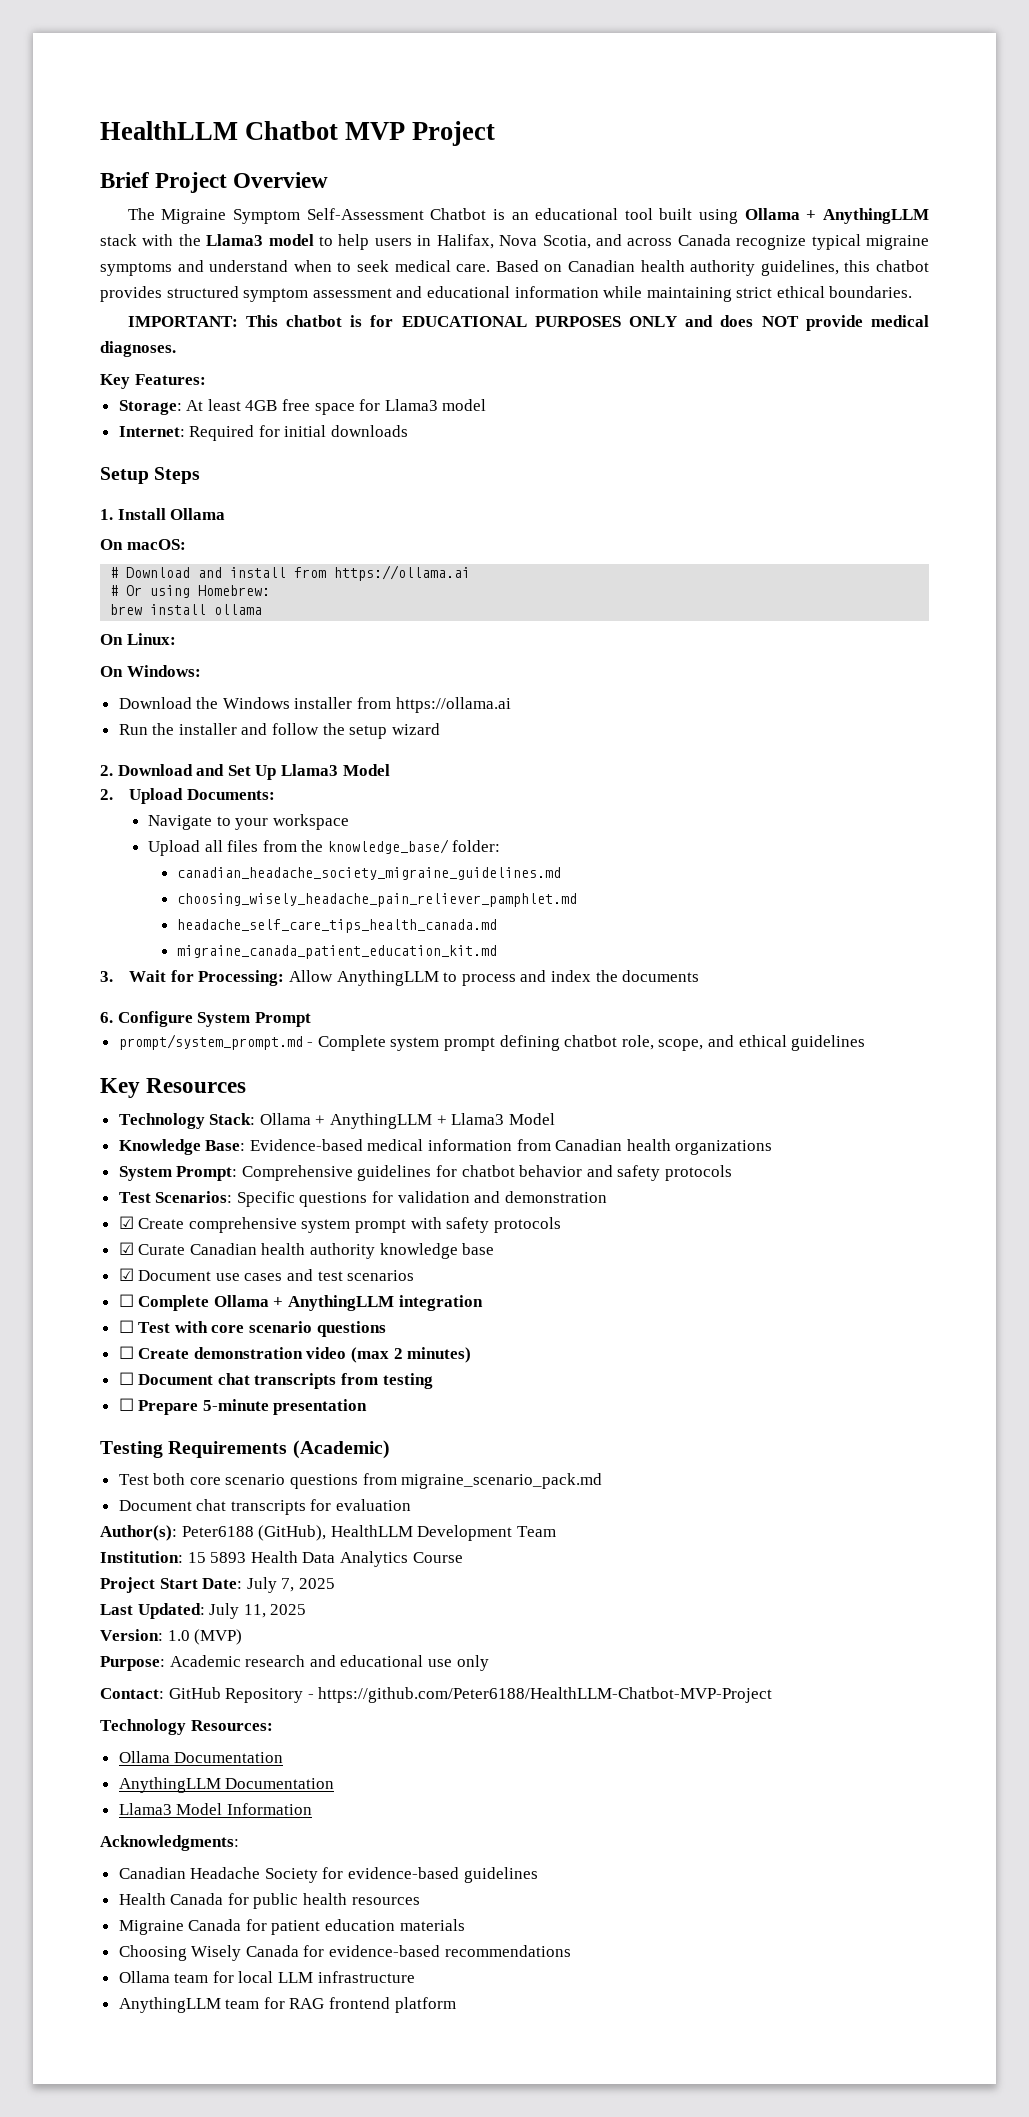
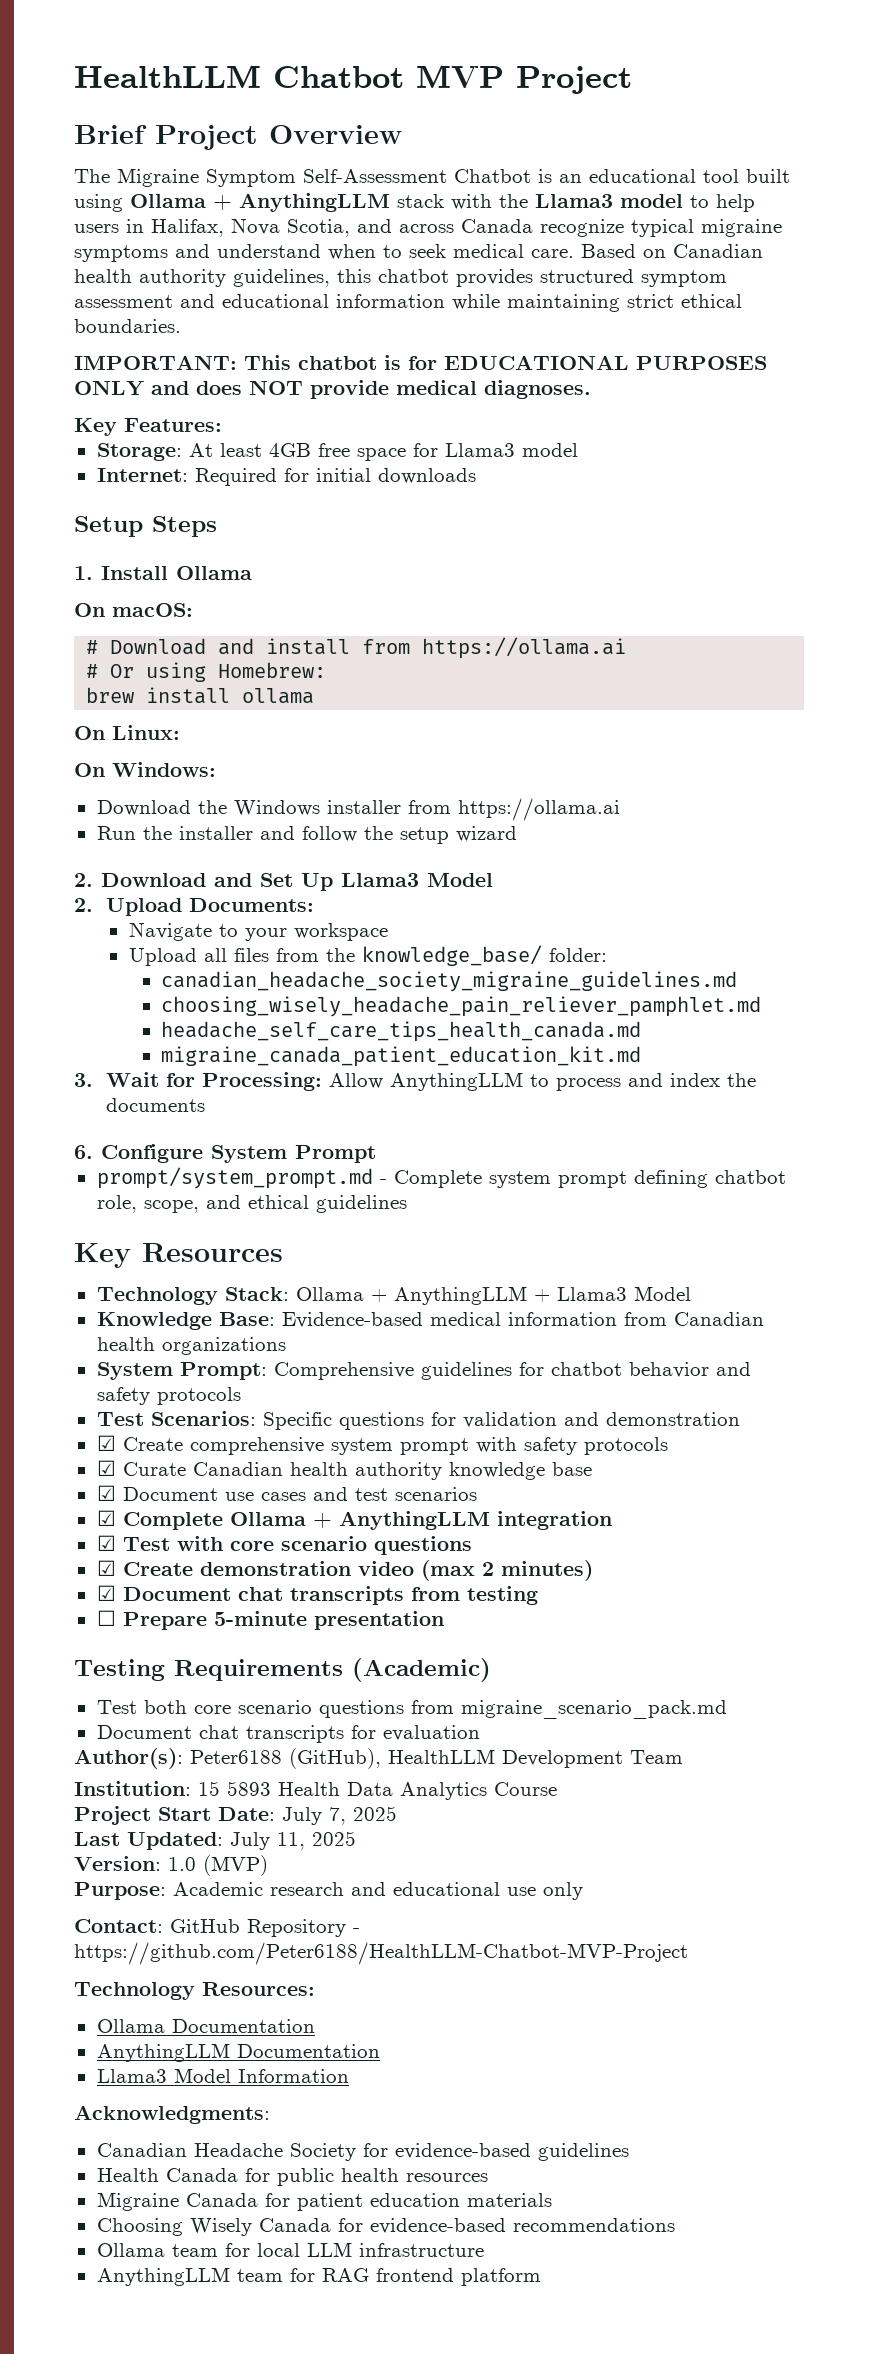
[118,1294,134,1307] ☐ -> [96,1510,116,1526] ☑
[118,1320,134,1333] ☐ -> [96,1535,116,1551] ☑
[118,1346,134,1359] ☐ -> [96,1560,116,1576] ☑
[118,1372,134,1385] ☐ -> [96,1585,116,1601] ☑

